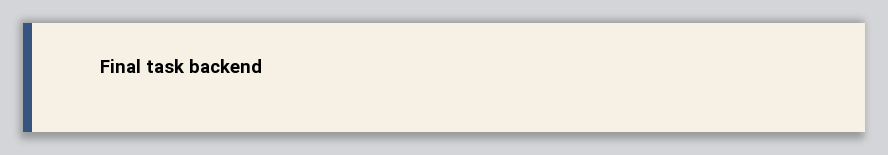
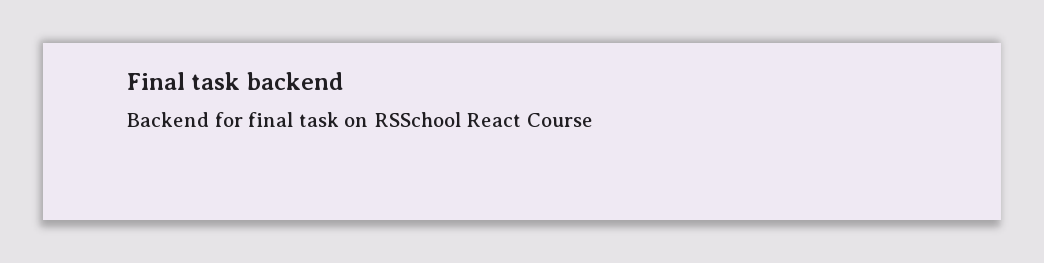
(262, 66) none -> [127,112,593,127] // Backend for final task on RSSchool React Course

